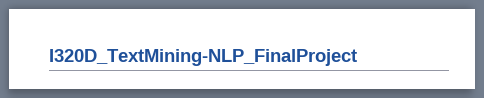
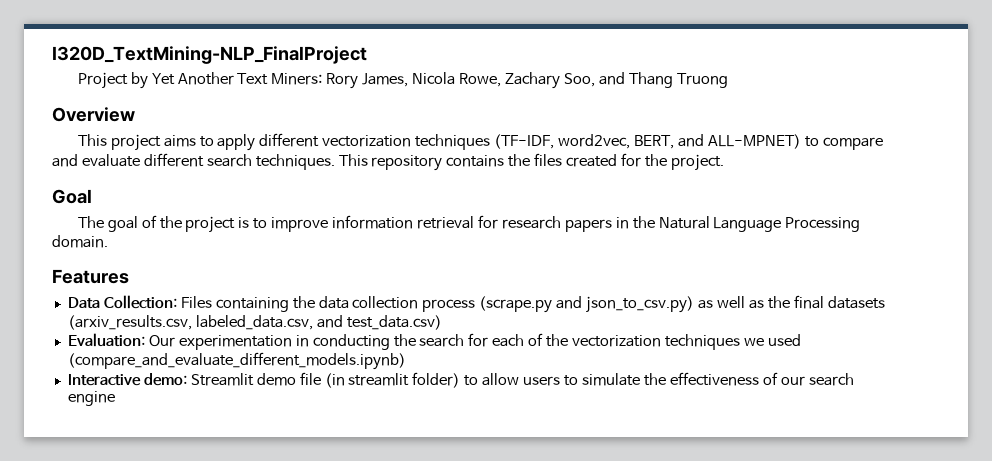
(357, 57) none -> [77,72,728,89] [52,107,135,122] [77,133,883,151] [52,153,724,171] [52,189,92,204] [77,215,861,233] [52,235,108,248] [52,269,129,284] [67,295,885,313] [67,315,442,330] [67,333,801,350] [67,352,406,370] [67,372,854,388] [67,391,115,406] // Project by Yet Another Text Miners: Rory James, Nicola Rowe, Zachary Soo, and Thang Truong // Overview // This project aims to apply different vectorization techniques (TF-IDF, word2vec, BERT, and ALL-MPNET) to compare and evaluate different search techniques. This repository contains the files created for the project. // Goal // The goal of the project is to improve information retrieval for research papers in the Natural Language Processing domain. // Features // Data Collection: Files containing the data collection process (scrape.py and json_to_csv.py) as well as the final datasets (arxiv_results.csv, labeled_data.csv, and test_data.csv) // Evaluation: Our experimentation in conducting the search for each of the vectorization techniques we used (compare_and_evaluate_different_models.ipynb) // Interactive demo: Streamlit demo file (in streamlit folder) to allow users to simulate the effectiveness of our search engine

